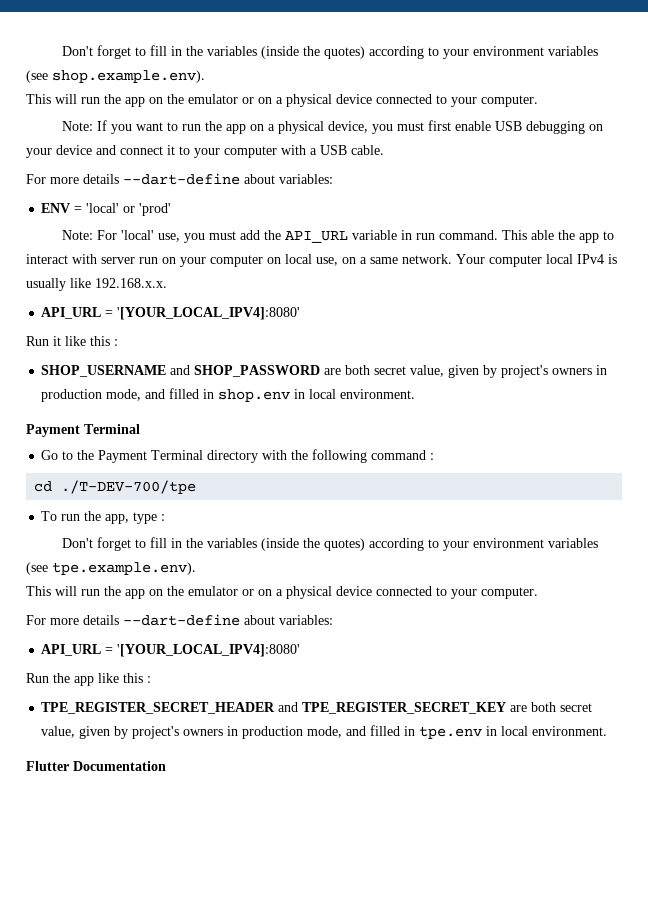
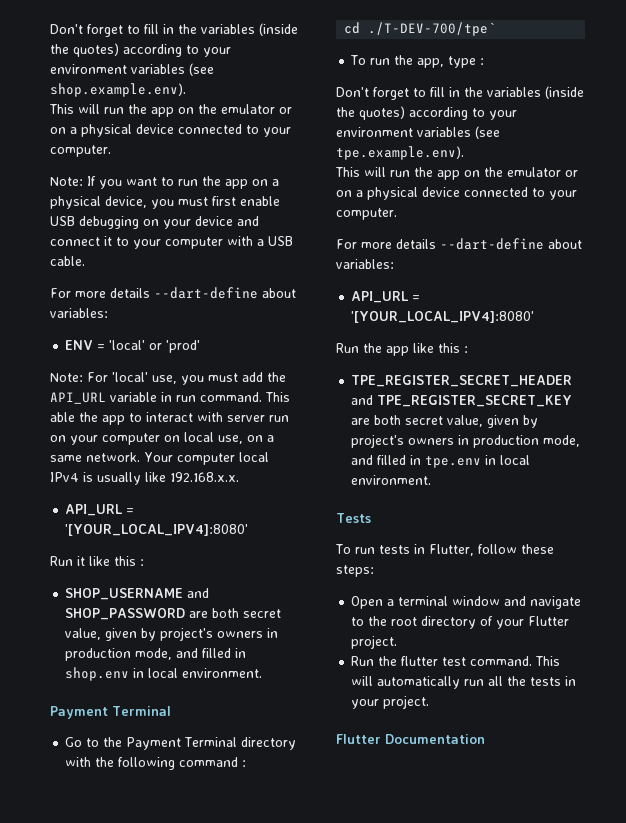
[61,480,197,494] ./T-DEV-700/tpe -> [368,22,497,36] ./T-DEV-700/tpe`
(608, 731) none -> [336,513,371,523] [335,544,554,556] [336,565,374,577] [351,596,582,609] [351,616,570,629] [351,635,398,649] [351,656,561,666] [351,676,577,689] [351,695,430,709] // Tests // To run tests in Flutter, follow these steps: // Open a terminal window and navigate to the root directory of your Flutter project. // Run the flutter test command. This will automatically run all the tests in your project.

